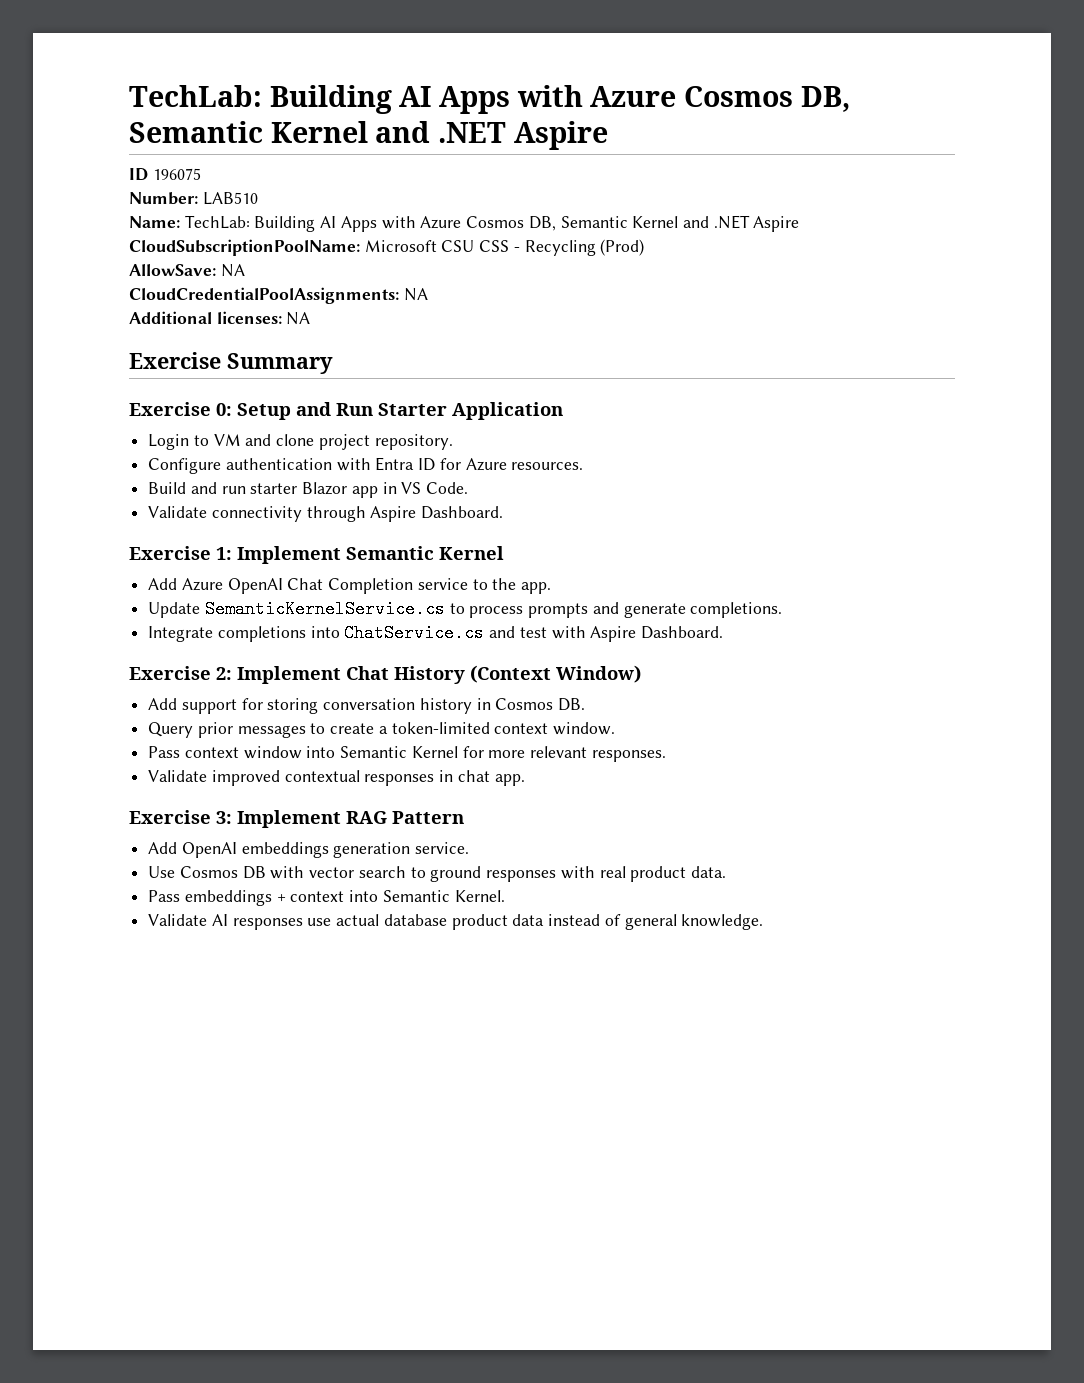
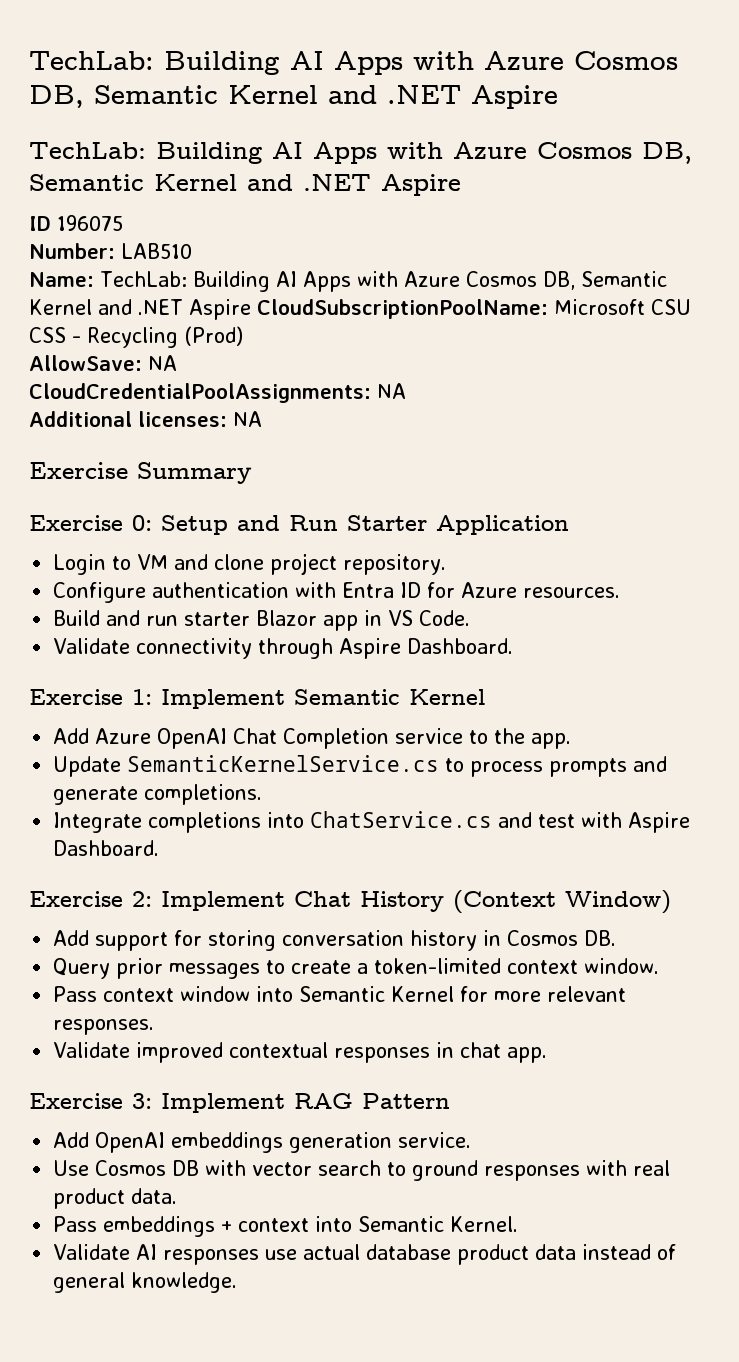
(608, 135) none -> [29,142,692,164] [29,174,461,196] // TechLab: Building AI Apps with Azure Cosmos DB, Semantic Kernel and .NET Aspire

